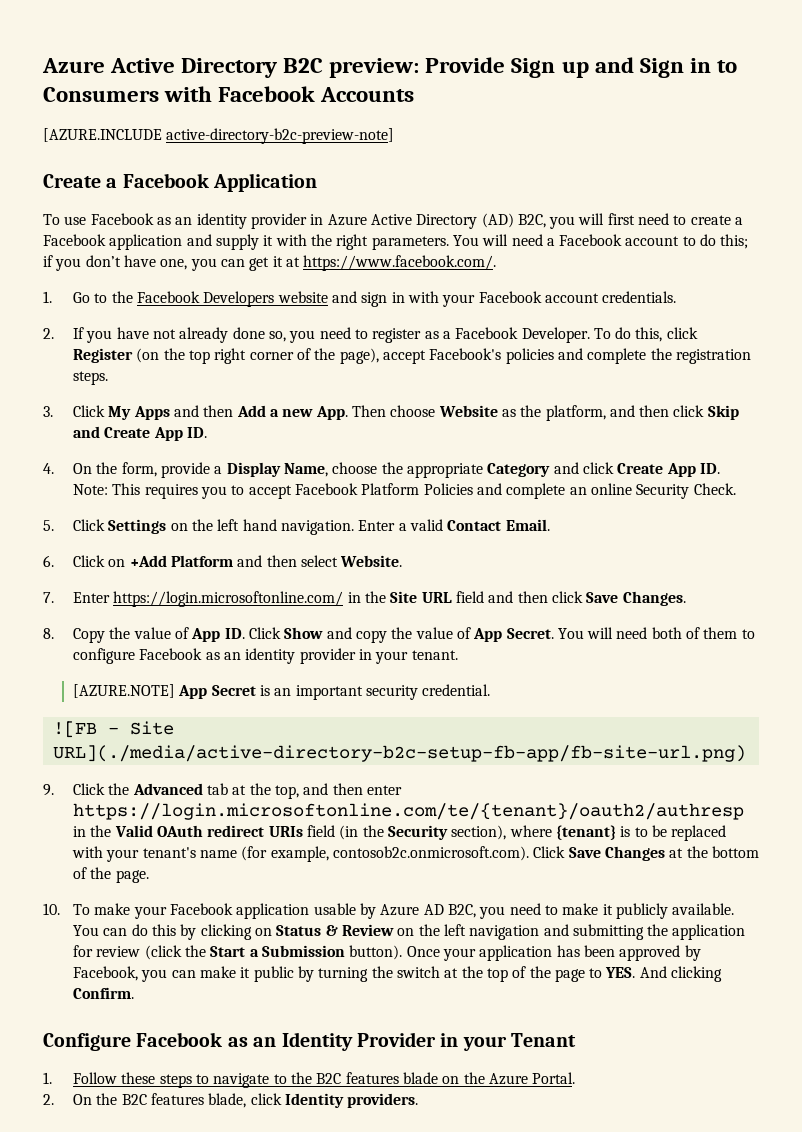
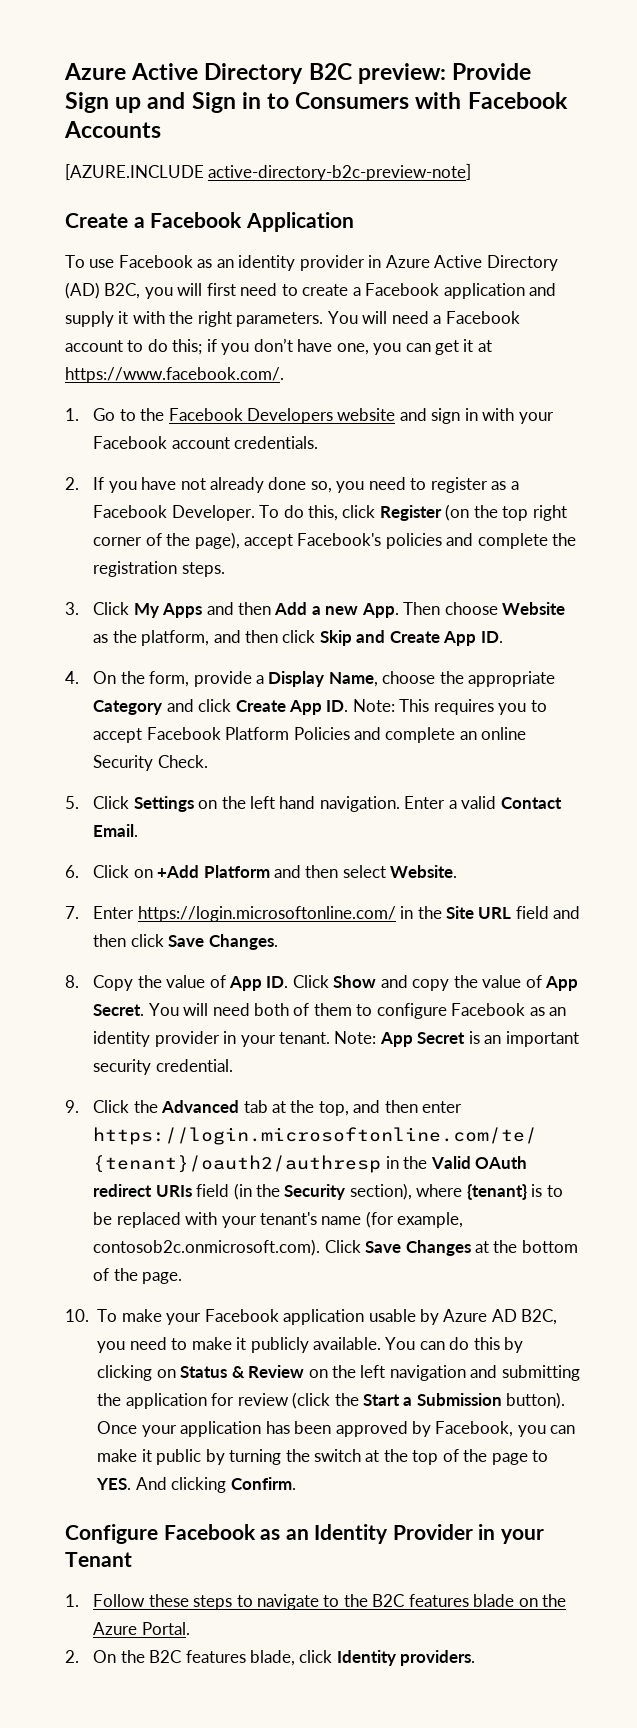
[73,684,176,698] // [AZURE.NOTE] -> [334,1031,377,1044] Note:
[52,721,174,738] [52,745,746,762] // ![FB - Site URL](./media/active-directory-b2c-setup-fb-app/fb-site-url.png) -> (233, 1065) none

